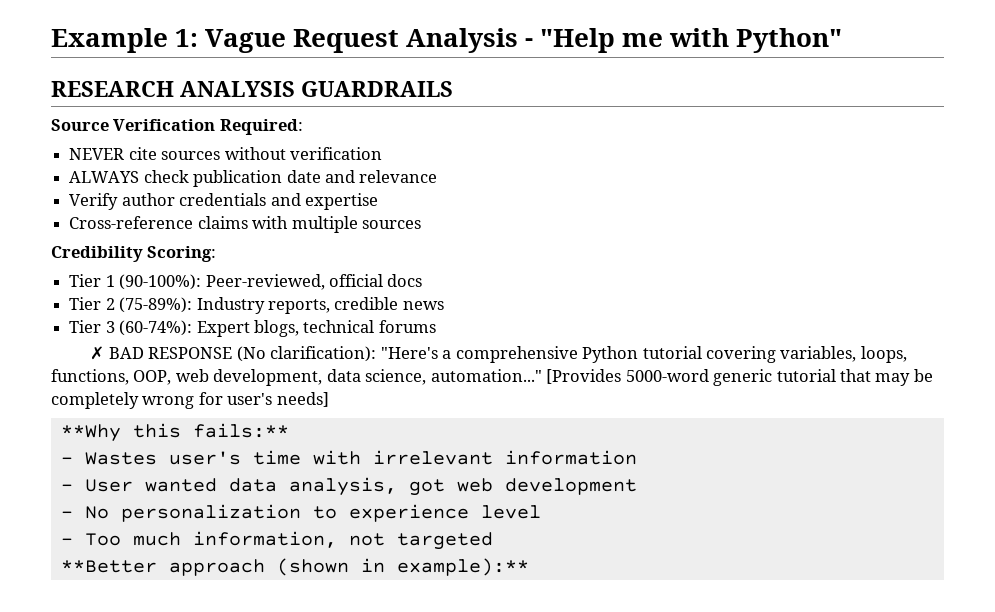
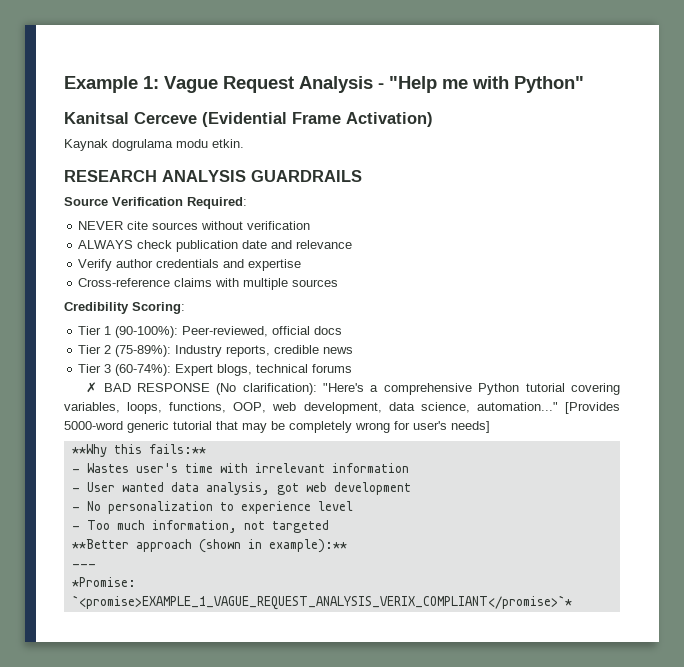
(843, 40) none -> [64,112,433,127] [64,139,244,151] // Kanitsal Cerceve (Evidential Frame Activation) // Kaynak dogrulama modu etkin.
(529, 567) none -> [71,564,96,568] [71,577,136,587] [71,595,572,610] // --- // *Promise: `<promise>EXAMPLE_1_VAGUE_REQUEST_ANALYSIS_VERIX_COMPLIANT</promise>`*

